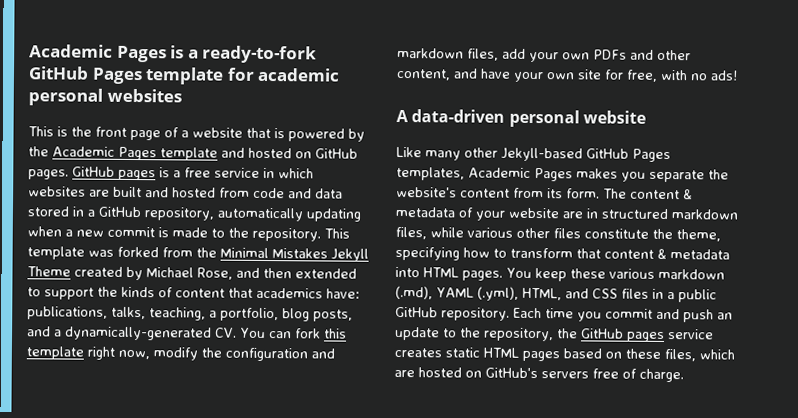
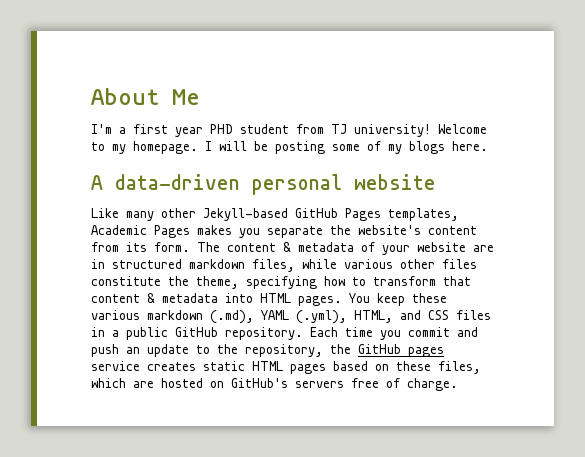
[29,44,318,64] [28,66,341,85] [28,88,182,106] [28,126,365,142] [28,146,358,161] [28,166,314,181] [28,186,343,199] [27,206,362,222] [27,226,350,242] [27,246,369,262] [27,266,357,281] [27,286,360,300] [27,306,353,322] [27,326,347,341] [26,346,335,362] [397,47,691,63] [396,68,738,83] Academic Pages is a ready-to-fork GitHub Pages template for academic personal websites // This is the front page of a website that is powered by the Academic Pages template and hosted on GitHub pages. GitHub pages is a free service in which websites are built and hosted from code and data stored in a GitHub repository, automatically updating when a new commit is made to the repository. This template was forked from the Minimal Mistakes Jekyll Theme created by Michael Rose, and then extended to support the kinds of content that academics have: publications, talks, teaching, a portfolio, blog posts, and a dynamically-generated CV. You can fork this template right now, modify the configuration and markdown files, add your own PDFs and other content, and have your own site for free, with no ads! -> [91,88,200,105] [91,124,487,137] [91,141,488,154] About Me // I'm a first year PHD student from TJ university! Welcome to my homepage. I will be posting some of my blogs here.

